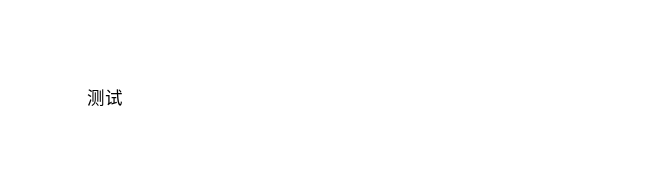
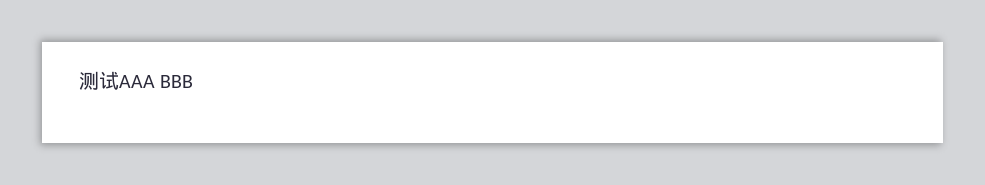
(123, 97) none -> [119,75,194,88] AAA BBB

